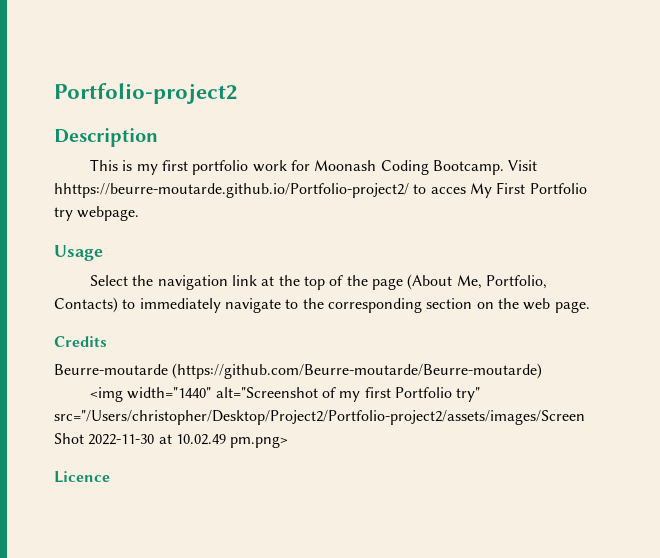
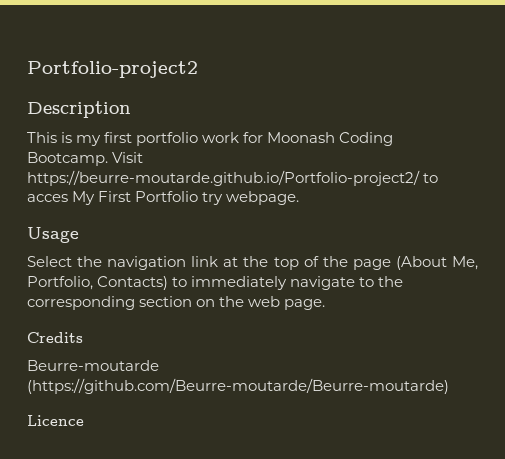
[54,183,409,198] hhttps://beurre-moutarde.github.io/Portfolio-project2/ -> [27,170,420,186] https://beurre-moutarde.github.io/Portfolio-project2/
[90,387,481,402] [54,410,585,425] [54,433,289,448] // <img width="1440" alt="Screenshot of my first Portfolio try" src="/Users/christopher/Desktop/Project2/Portfolio-project2/assets/images/Screen Shot 2022-11-30 at 10.02.49 pm.png> -> (449, 386) none

